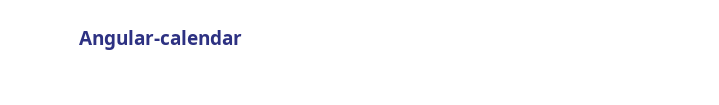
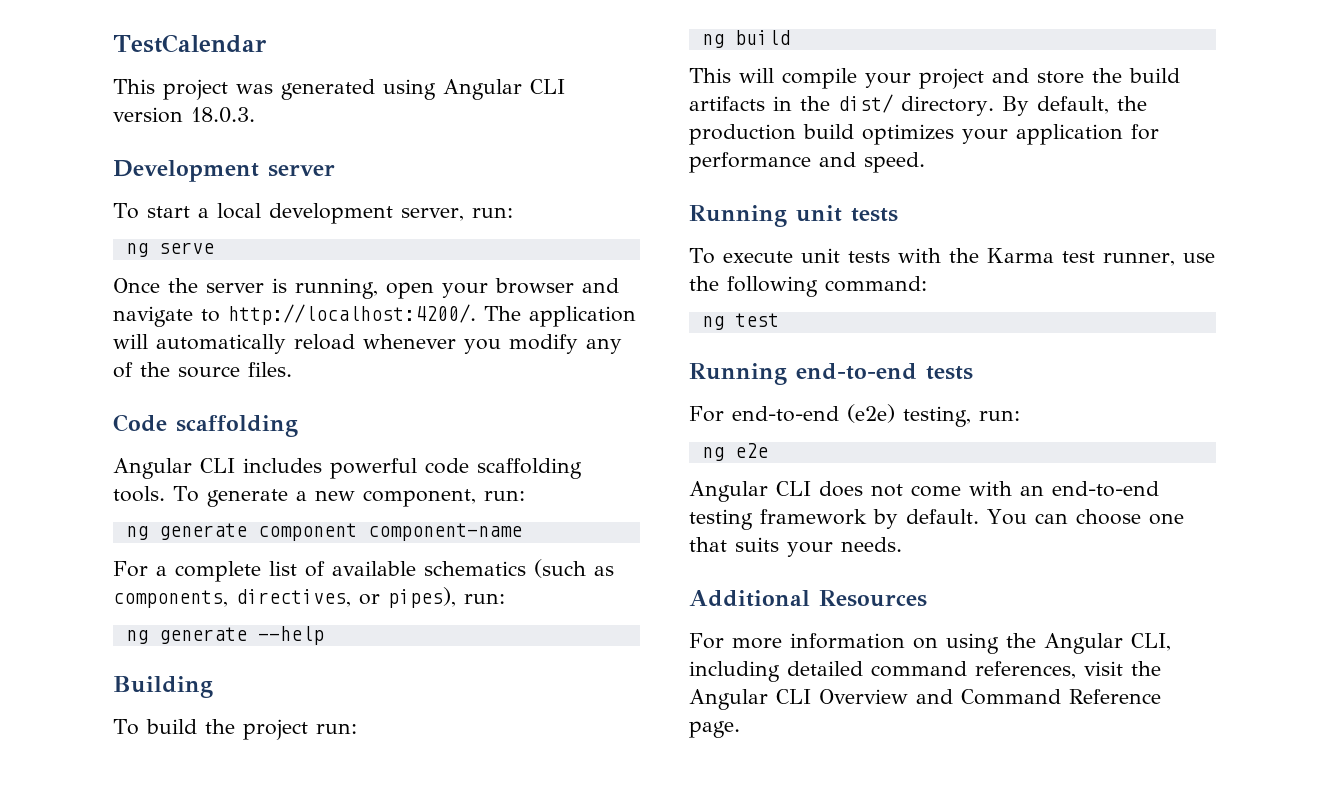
[79,30,242,50] Angular-calendar -> [113,34,267,53] [113,79,565,100] [113,107,255,123] [113,160,335,182] [113,203,513,224] [125,242,214,257] [113,278,619,299] [113,304,636,327] [113,334,622,354] [113,362,292,378] [113,414,298,437] [113,458,582,479] [113,486,525,507] [125,523,522,541] [113,559,614,582] [113,587,505,608] [125,626,324,645] [113,676,213,698] [113,719,357,740] [701,30,790,48] [689,68,1180,89] [689,94,1147,116] [689,124,1159,145] [689,152,925,173] [689,205,898,227] [689,248,1215,266] [689,276,927,297] [701,313,779,330] [689,363,973,385] [689,404,1020,427] [701,443,768,461] [689,481,1159,502] [689,509,1184,530] [689,537,902,557] [689,590,927,607] [689,633,1171,654] [689,661,1161,682] [689,689,1161,710] [689,721,740,738] TestCalendar // This project was generated using Angular CLI version 18.0.3. // Development server // To start a local development server, run: // ng serve // Once the server is running, open your browser and navigate to http://localhost:4200/. The application will automatically reload whenever you modify any of the source files. // Code scaffolding // Angular CLI includes powerful code scaffolding tools. To generate a new component, run: // ng generate component component-name // For a complete list of available schematics (such as components, directives, or pipes), run: // ng generate --help // Building // To build the project run: // ng build // This will compile your project and store the build artifacts in the dist/ directory. By default, the production build optimizes your application for performance and speed. // Running unit tests // To execute unit tests with the Karma test runner, use the following command: // ng test // Running end-to-end tests // For end-to-end (e2e) testing, run: // ng e2e // Angular CLI does not come with an end-to-end testing framework by default. You can choose one that suits your needs. // Additional Resources // For more information on using the Angular CLI, including detailed command references, visit the Angular CLI Overview and Command Reference page.

